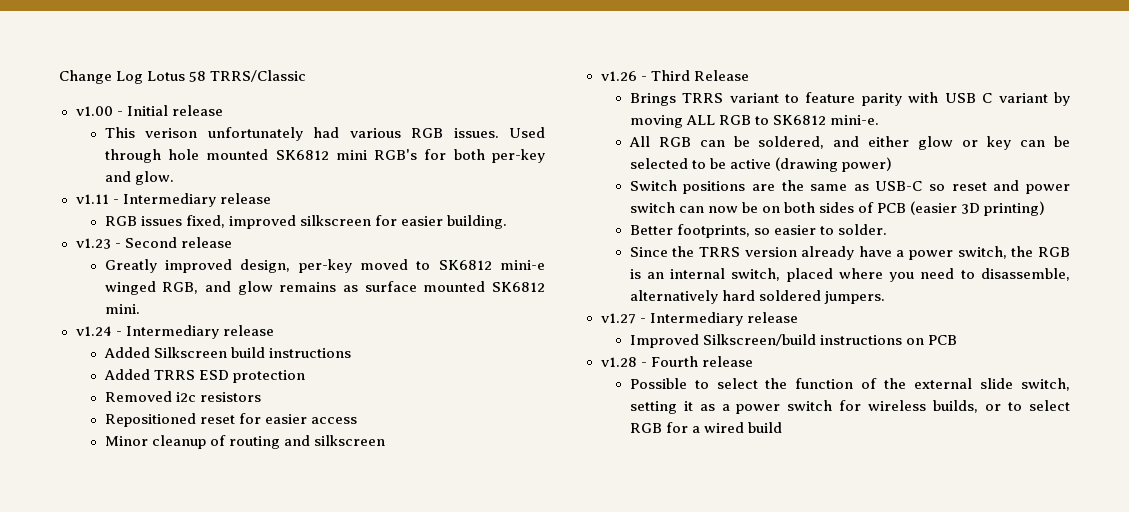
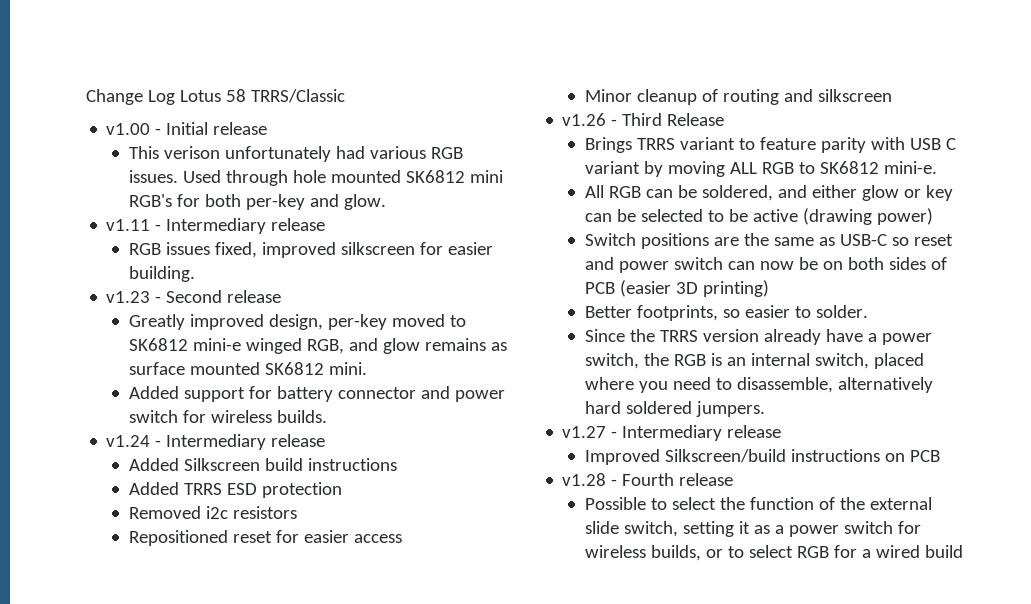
(140, 309) none -> [129,386,506,402] [129,410,328,423] // Added support for battery connector and power switch for wireless builds.

